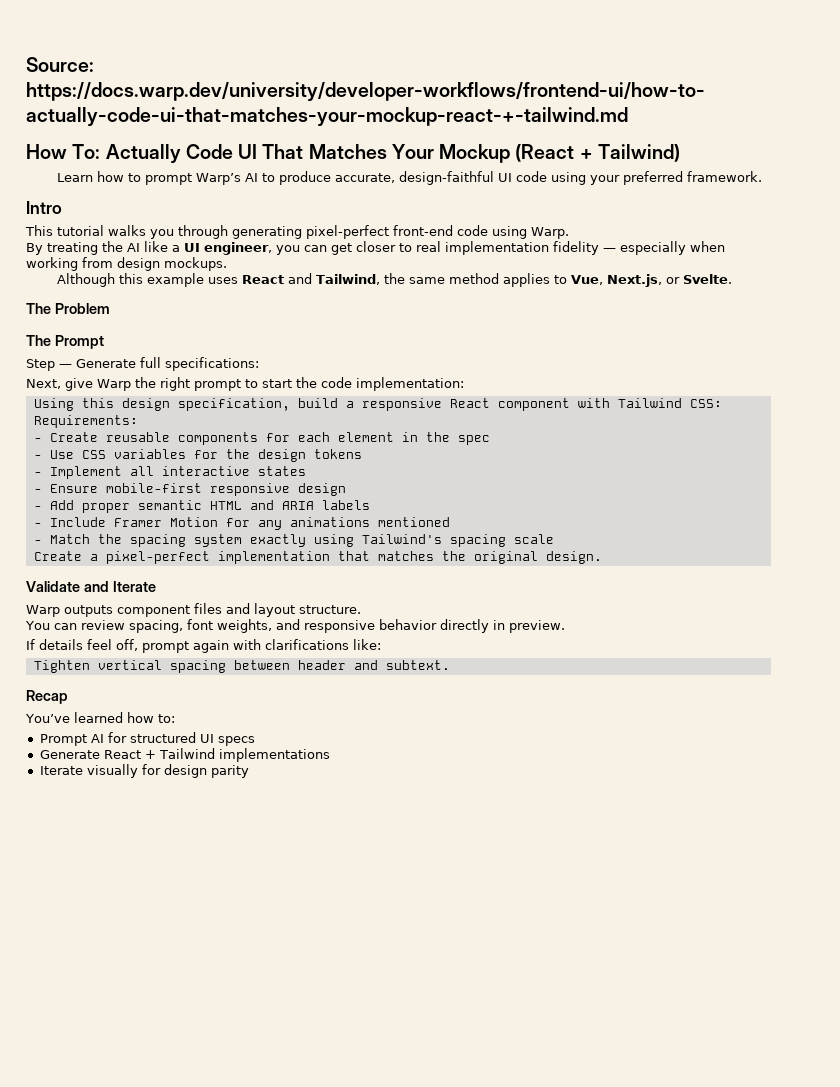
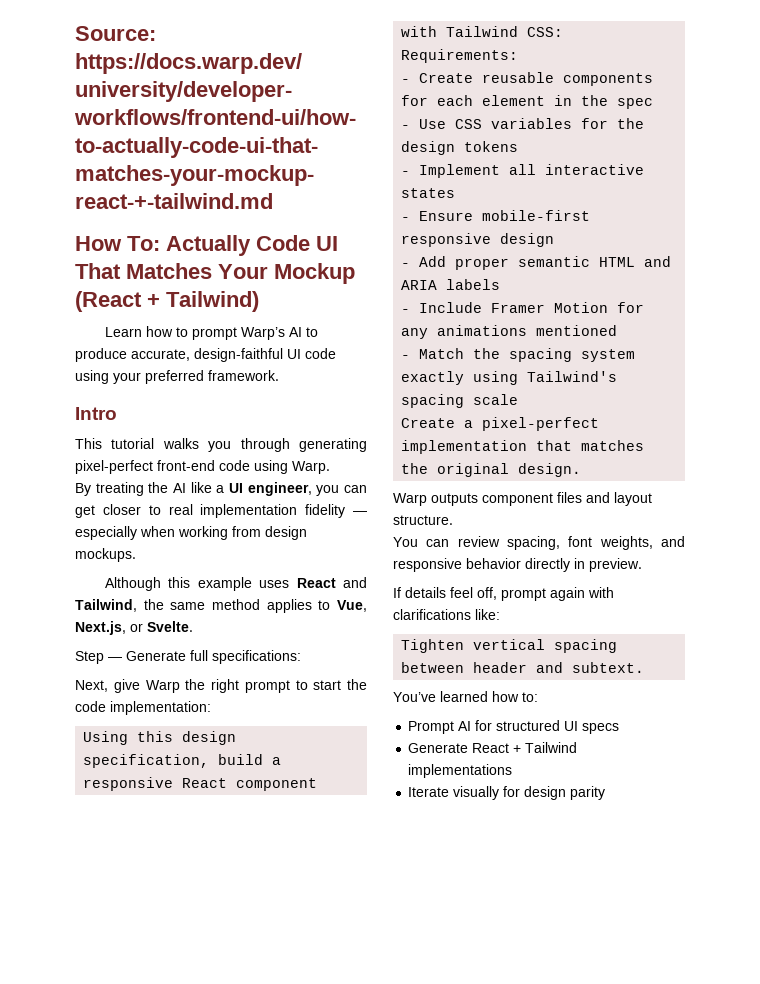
[26,303,110,314] [26,335,104,349] // The Problem // The Prompt -> (193, 626) none
[26,581,156,592] // Validate and Iterate -> (582, 470) none
[26,690,68,704] // Recap -> (645, 667) none

